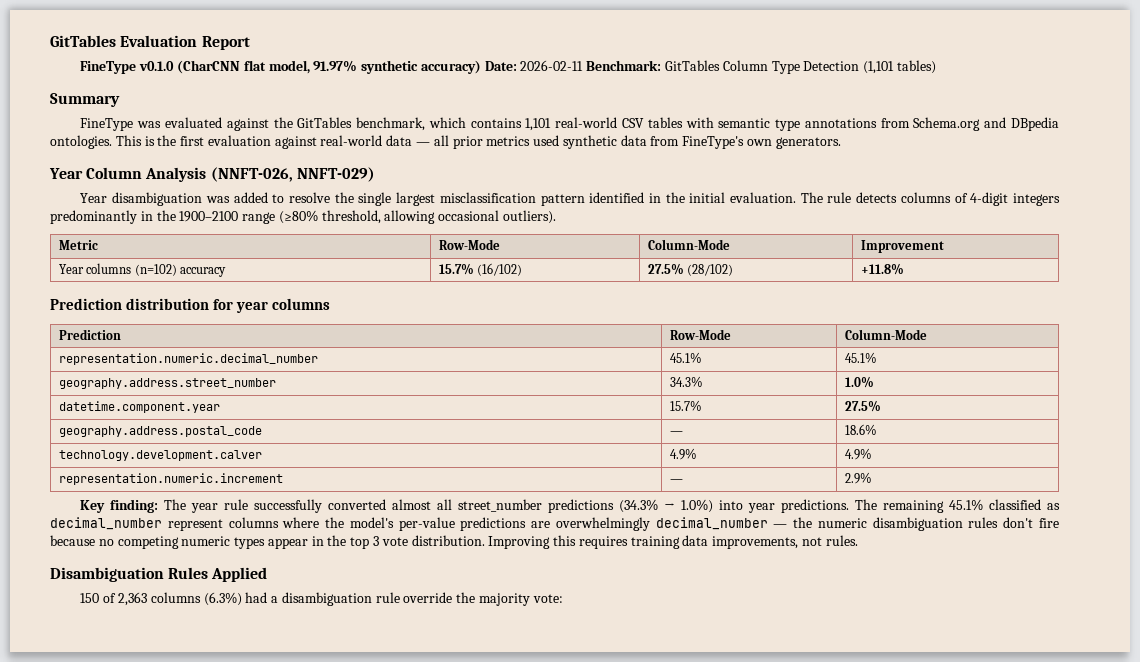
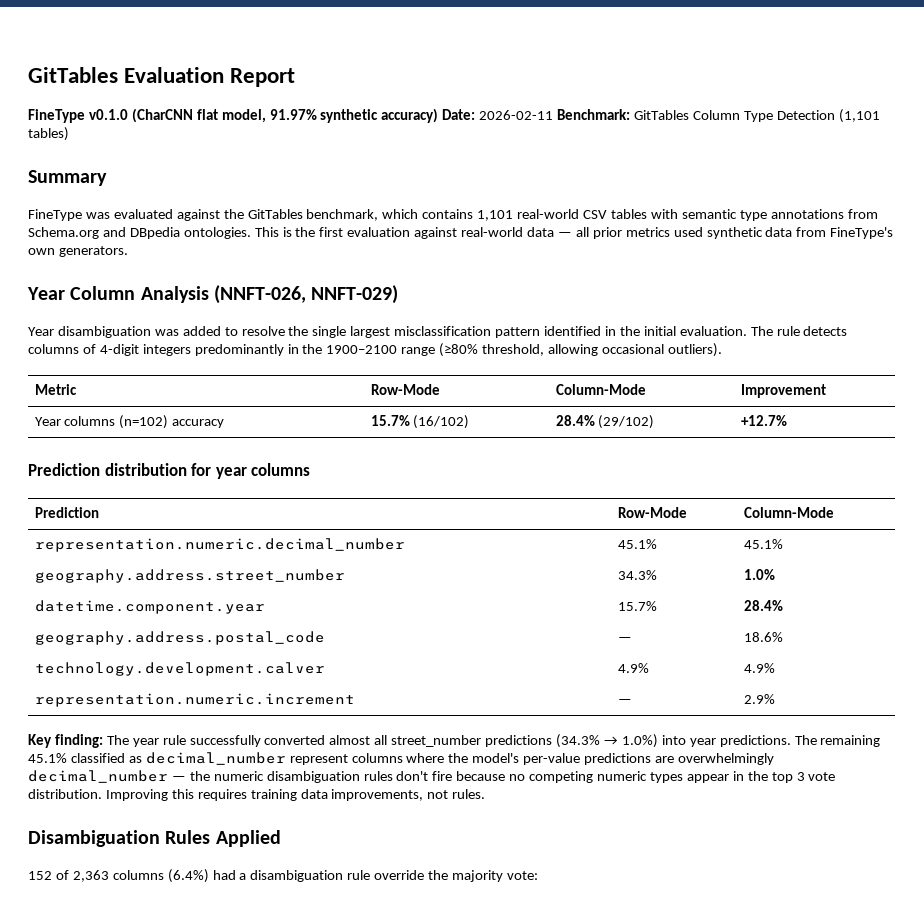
[647,263,734,276] [860,263,904,275] 27.5% (28/102) | +11.8% -> [555,415,655,429] [740,415,787,426] 28.4% (29/102) | +12.7%
[844,400,881,412] 27.5% -> [743,600,783,611] 28.4%
[80,593,100,603] 150 -> [28,871,52,880] 152
[203,592,242,606] (6.3%) -> [167,869,209,883] (6.4%)

